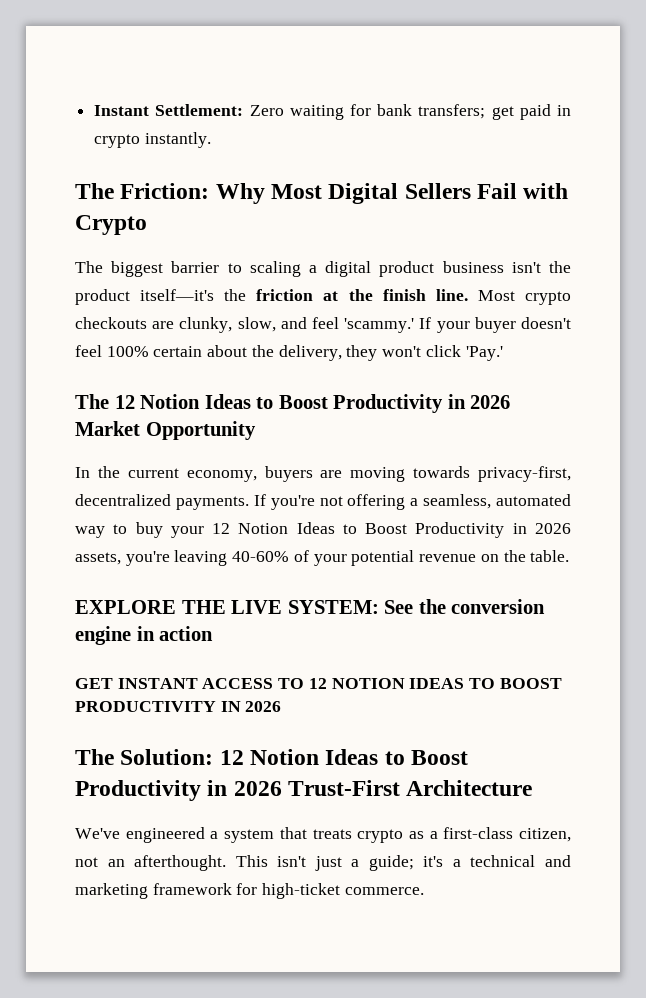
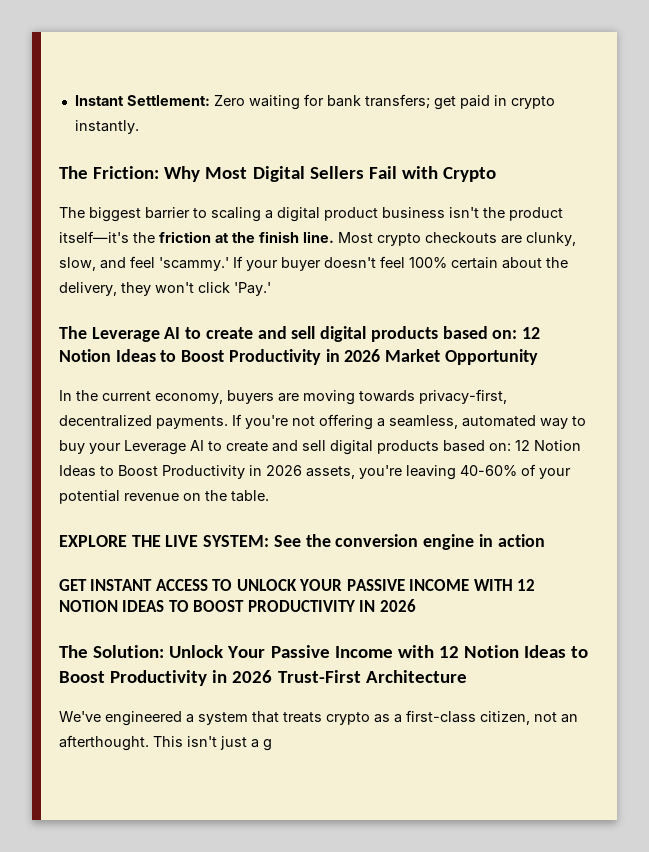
(109, 401) none -> [91,326,518,342] Leverage AI to create and sell digital products based on:
(204, 532) none -> [124,440,511,455] Leverage AI to create and sell digital products based on:
(305, 683) none -> [236,579,513,591] UNLOCK YOUR PASSIVE INCOME WITH
(214, 757) none -> [169,645,434,658] Unlock Your Passive Income with
[368,855,571,871] [75,883,424,899] guide; it's a technical and marketing framework for high-ticket commerce. -> [263,739,272,751] g

